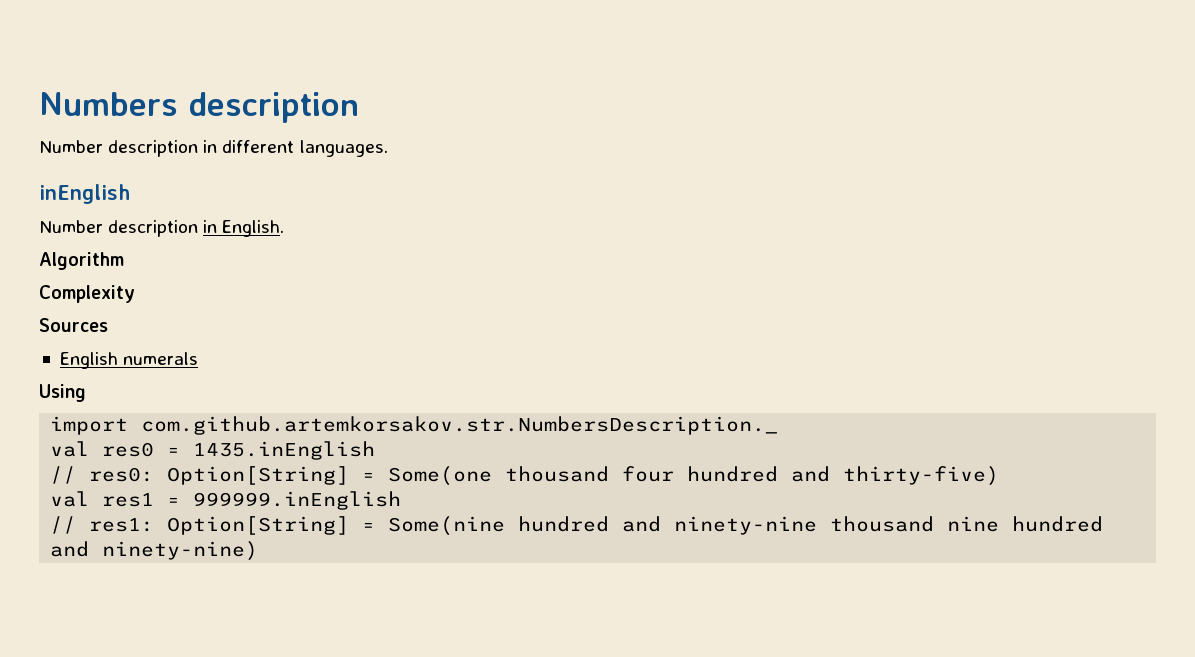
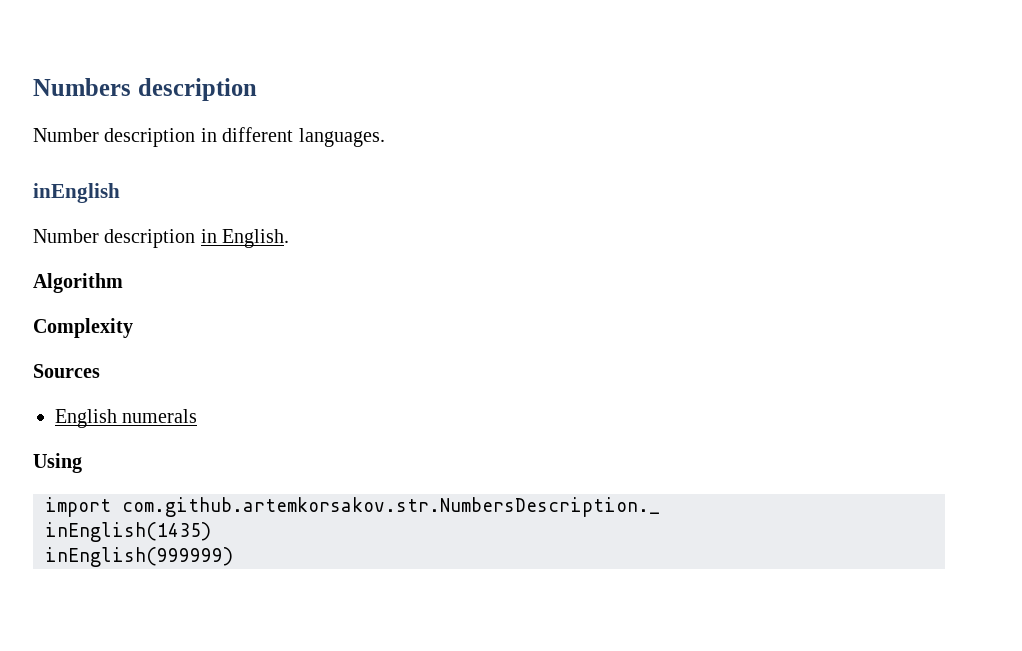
[50,441,376,460] [50,466,1000,486] [50,491,402,510] [50,516,1104,536] [50,541,259,561] val res0 = 1435.inEnglish // // res0: Option[String] = Some(one thousand four hundred and thirty-five) // val res1 = 999999.inEnglish // // res1: Option[String] = Some(nine hundred and ninety-nine thousand nine hundred and ninety-nine) -> [45,522,211,542] [45,547,233,567] inEnglish(1435) // inEnglish(999999)

